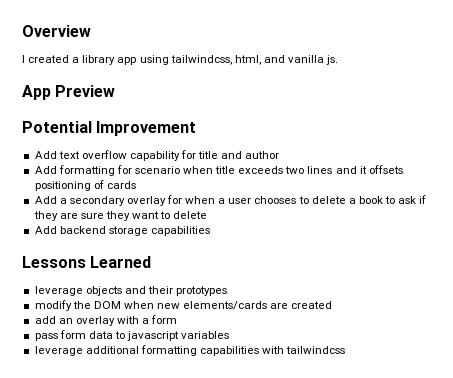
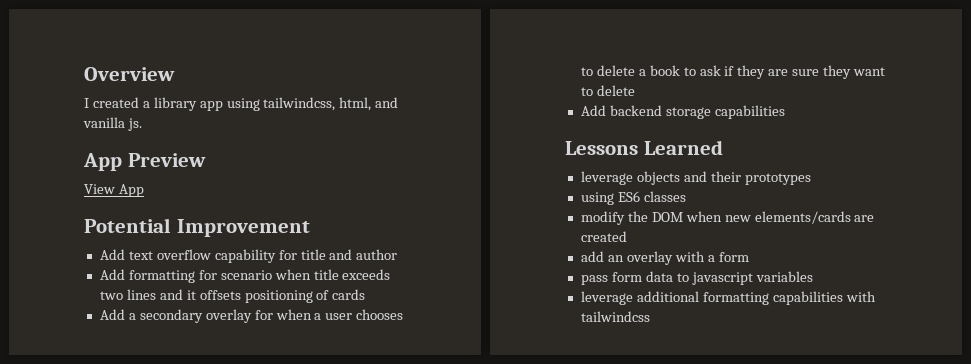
(116, 91) none -> [84,184,144,197] // View App
(228, 291) none -> [580,191,686,205] // using ES6 classes

